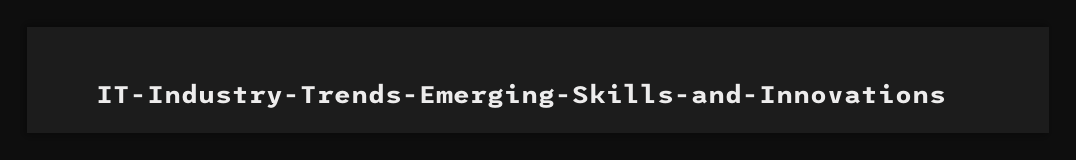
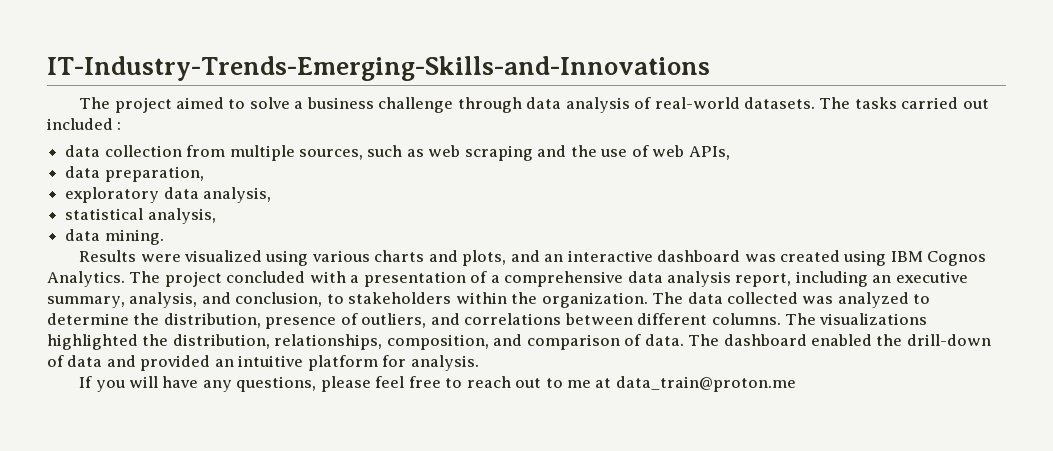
(946, 95) none -> [79,97,989,113] [47,118,122,130] [65,145,730,161] [65,166,204,182] [65,187,272,203] [65,208,216,224] [65,229,164,245] [79,250,987,266] [47,271,968,287] [47,292,931,308] [47,313,928,329] [47,334,991,350] [47,355,479,371] [79,376,796,392] // The project aimed to solve a business challenge through data analysis of real-world datasets. The tasks carried out included : // data collection from multiple sources, such as web scraping and the use of web APIs, // data preparation, // exploratory data analysis, // statistical analysis, // data mining. // Results were visualized using various charts and plots, and an interactive dashboard was created using IBM Cognos Analytics. The project concluded with a presentation of a comprehensive data analysis report, including an executive summary, analysis, and conclusion, to stakeholders within the organization. The data collected was analyzed to determine the distribution, presence of outliers, and correlations between different columns. The visualizations highlighted the distribution, relationships, composition, and comparison of data. The dashboard enabled the drill-down of data and provided an intuitive platform for analysis. // If you will have any questions, please feel free to reach out to me at data_train@proton.me

